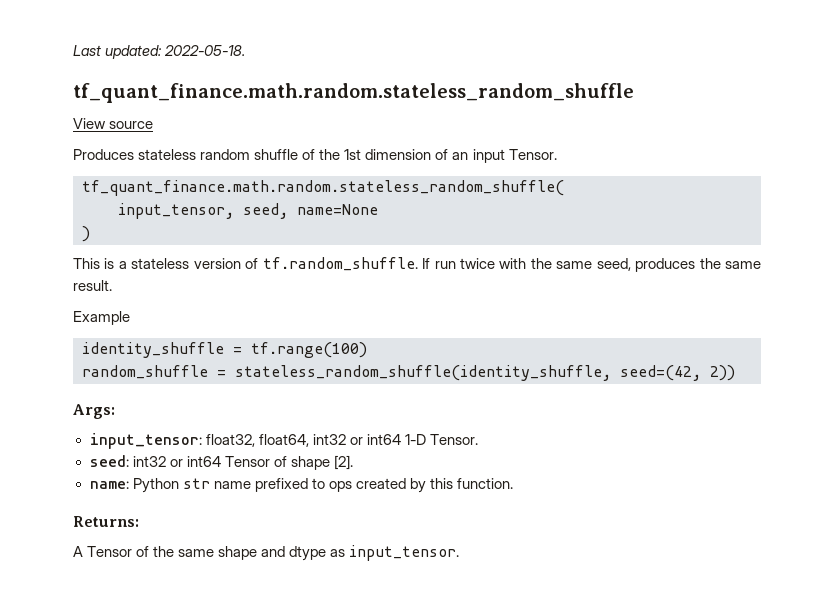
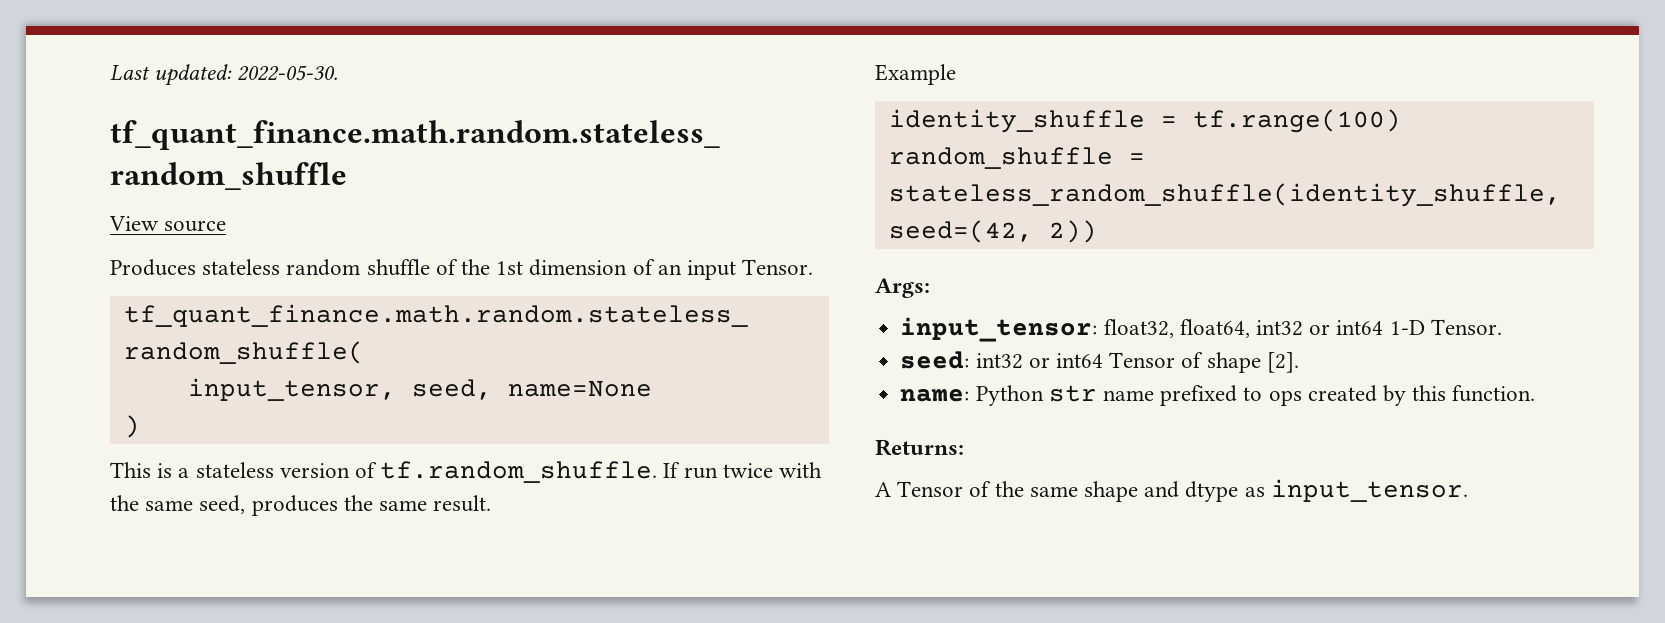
[164,45,246,56] 2022-05-18. -> [237,65,339,81] 2022-05-30.

